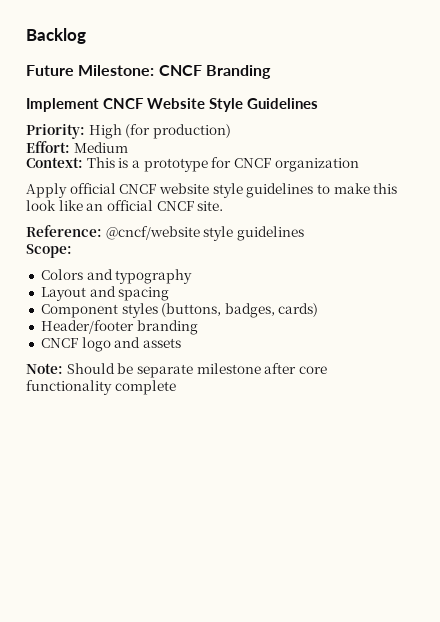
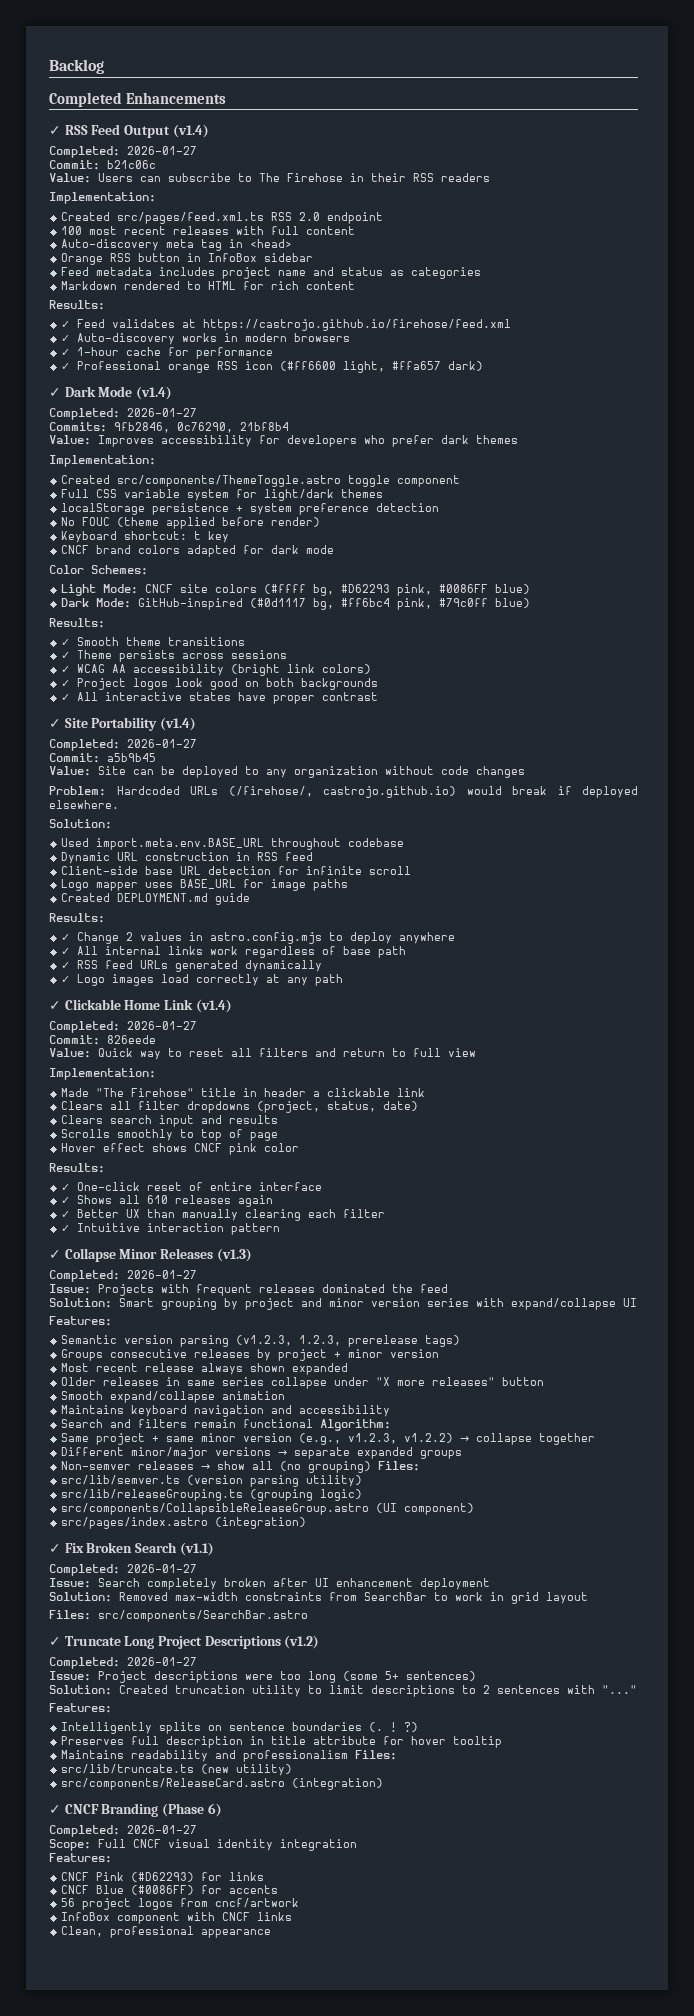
[26,65,271,79] [26,98,319,112] [26,124,231,139] [26,141,128,153] [26,157,359,172] [26,183,398,198] [26,200,224,211] [26,225,304,241] [26,244,72,258] [40,269,193,284] [40,286,170,301] [40,303,319,318] [40,320,198,335] [40,337,181,352] [26,363,327,378] [26,380,176,395] Future Milestone: CNCF Branding // Implement CNCF Website Style Guidelines // Priority: High (for production) // Effort: Medium // Context: This is a prototype for CNCF organization // Apply official CNCF website style guidelines to make this look like an official CNCF site. // Reference: @cncf/website style guidelines // Scope: // Colors and typography // Layout and spacing // Component styles (buttons, badges, cards) // Header/footer branding // CNCF logo and assets // Note: Should be separate milestone after core functionality complete -> [49,92,226,107] [49,124,209,138] [49,146,197,158] [49,160,156,170] [49,173,490,183] [49,192,156,204] [61,212,384,224] [61,226,356,235] [61,239,293,251] [61,253,314,265] [61,267,482,279] [61,281,356,290] [49,300,105,310] [61,319,512,331] [61,333,351,345] [61,347,274,359] [61,361,484,373] [49,386,172,400] [49,408,197,420] [49,422,289,433] [49,435,518,447] [49,455,156,467] [61,475,461,487] [61,489,384,501] [61,503,440,515] [61,517,321,529] [61,531,230,543] [61,545,335,557] [49,565,148,575] [61,584,531,596] [61,598,531,610] [49,618,105,628] [61,637,246,646] [61,650,288,662] [61,664,372,676] [61,678,379,690] [61,692,379,704] [49,717,196,731] [49,739,197,751] [49,753,156,763] [49,766,525,778] [49,786,638,798] [49,800,119,809] [49,819,112,829] [61,838,405,850] [61,852,314,864] [61,866,412,875] [61,879,349,891] [61,893,251,905] [49,913,105,923] [61,932,456,944] [61,946,407,958] [61,960,323,972] [61,974,344,986] [49,999,232,1013] [49,1021,197,1033] [49,1035,156,1045] [49,1048,476,1060] [49,1068,156,1080] [61,1088,426,1097] [61,1101,419,1113] [61,1115,279,1127] [61,1129,279,1141] [61,1143,300,1155] [49,1163,105,1173] [61,1182,323,1191] [61,1195,274,1207] [61,1209,386,1221] [61,1223,281,1235] [49,1248,252,1262] [49,1270,197,1282] [49,1284,448,1296] [49,1298,637,1310] [49,1316,112,1326] [61,1335,461,1347] [61,1349,440,1361] [61,1363,349,1375] [61,1377,545,1389] [61,1391,286,1403] [61,1405,391,1417] [61,1419,392,1431] [61,1433,596,1445] [61,1447,463,1459] [61,1461,421,1473] [61,1475,363,1487] [61,1489,363,1501] [61,1503,475,1515] [61,1517,307,1529] [49,1542,214,1556] [49,1564,197,1576] [49,1578,490,1590] [49,1592,588,1604] [49,1610,308,1622] [49,1635,320,1649] [49,1657,197,1669] [49,1671,476,1683] [49,1685,637,1697] [49,1703,112,1713] [61,1722,419,1734] [61,1736,503,1748] [61,1750,398,1762] [61,1764,293,1776] [61,1778,384,1790] [49,1803,222,1817] [49,1825,197,1837] [49,1839,357,1851] [49,1853,112,1863] [61,1872,265,1882] [61,1885,279,1895] [61,1898,300,1910] [61,1912,293,1924] [61,1926,272,1938] Completed Enhancements // ✓ RSS Feed Output (v1.4) // Completed: 2026-01-27 // Commit: b21c06c // Value: Users can subscribe to The Firehose in their RSS readers // Implementation: // Created src/pages/feed.xml.ts RSS 2.0 endpoint // 100 most recent releases with full content // Auto-discovery meta tag in <head> // Orange RSS button in InfoBox sidebar // Feed metadata includes project name and status as categories // Markdown rendered to HTML for rich content // Results: // ✓ Feed validates at https://castrojo.github.io/firehose/feed.xml // ✓ Auto-discovery works in modern browsers // ✓ 1-hour cache for performance // ✓ Professional orange RSS icon (#ff6600 light, #ffa657 dark) // ✓ Dark Mode (v1.4) // Completed: 2026-01-27 // Commits: 9fb2846, 0c76290, 21bf8b4 // Value: Improves accessibility for developers who prefer dark themes // Implementation: // Created src/components/ThemeToggle.astro toggle component // Full CSS variable system for light/dark themes // localStorage persistence + system preference detection // No FOUC (theme applied before render) // Keyboard shortcut: t key // CNCF brand colors adapted for dark mode // Color Schemes: // Light Mode: CNCF site colors (#ffff bg, #D62293 pink, #0086FF blue) // Dark Mode: GitHub-inspired (#0d1117 bg, #ff6bc4 pink, #79c0ff blue) // Results: // ✓ Smooth theme transitions // ✓ Theme persists across sessions // ✓ WCAG AA accessibility (bright link colors) // ✓ Project logos look good on both backgrounds // ✓ All interactive states have proper contrast // ✓ Site Portability (v1.4) // Completed: 2026-01-27 // Commit: a5b9b45 // Value: Site can be deployed to any organization without code changes // Problem: Hardcoded URLs (/firehose/, castrojo.github.io) would break if deployed elsewhere. // Solution: // Used import.meta.env.BASE_URL throughout codebase // Dynamic URL construction in RSS feed // Client-side base URL detection for infinite scroll // Logo mapper uses BASE_URL for image paths // Created DEPLOYMENT.md guide // Results: // ✓ Change 2 values in astro.config.mjs to deploy anywhere // ✓ All internal links work regardless of base path // ✓ RSS feed URLs generated dynamically // ✓ Logo images load correctly at any path // ✓ Clickable Home Link (v1.4) // Completed: 2026-01-27 // Commit: 826eede // Value: Quick way to reset all filters and return to full view // Implementation: // Made "The Firehose" title in header a clickable link // Clears all filter dropdowns (project, status, date) // Clears search input and results // Scrolls smoothly to top of page // Hover effect shows CNCF pink color // Results: // ✓ One-click reset of entire interface // ✓ Shows all 610 releases again // ✓ Better UX than manually clearing each filter // ✓ Intuitive interaction pattern // ✓ Collapse Minor Releases (v1.3) // Completed: 2026-01-27 // Issue: Projects with frequent releases dominated the feed // Solution: Smart grouping by project and minor version series with expand/collapse UI // Features: // Semantic version parsing (v1.2.3, 1.2.3, prerelease tags) // Groups consecutive releases by project + minor version // Most recent release always shown expanded // Older releases in same series collapse under "X more releases" button // Smooth expand/collapse animation // Maintains keyboard navigation and accessibility // Search and filters remain functional Algorithm: // Same project + same minor version (e.g., v1.2.3, v1.2.2) → collapse together // Different minor/major versions → separate expanded groups // Non-semver releases → show all (no grouping) Files: // src/lib/semver.ts (version parsing utility) // src/lib/releaseGrouping.ts (grouping logic) // src/components/CollapsibleReleaseGroup.astro (UI component) // src/pages/index.astro (integration) // ✓ Fix Broken Search (v1.1) // Completed: 2026-01-27 // Issue: Search completely broken after UI enhancement deployment // Solution: Removed max-width constraints from SearchBar to work in grid layout // Files: src/components/SearchBar.astro // ✓ Truncate Long Project Descriptions (v1.2) // Completed: 2026-01-27 // Issue: Project descriptions were too long (some 5+ sentences) // Solution: Created truncation utility to limit descriptions to 2 sentences with "..." // Features: // Intelligently splits on sentence boundaries (. ! ?) // Preserves full description in title attribute for hover tooltip // Maintains readability and professionalism Files: // src/lib/truncate.ts (new utility) // src/components/ReleaseCard.astro (integration) // ✓ CNCF Branding (Phase 6) // Completed: 2026-01-27 // Scope: Full CNCF visual identity integration // Features: // CNCF Pink (#D62293) for links // CNCF Blue (#0086FF) for accents // 56 project logos from cncf/artwork // InfoBox component with CNCF links // Clean, professional appearance

